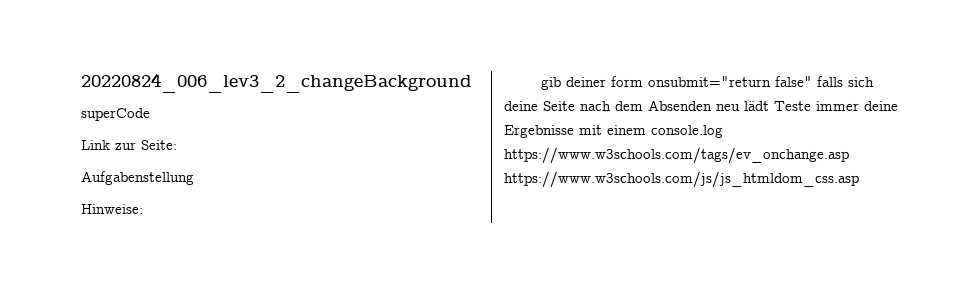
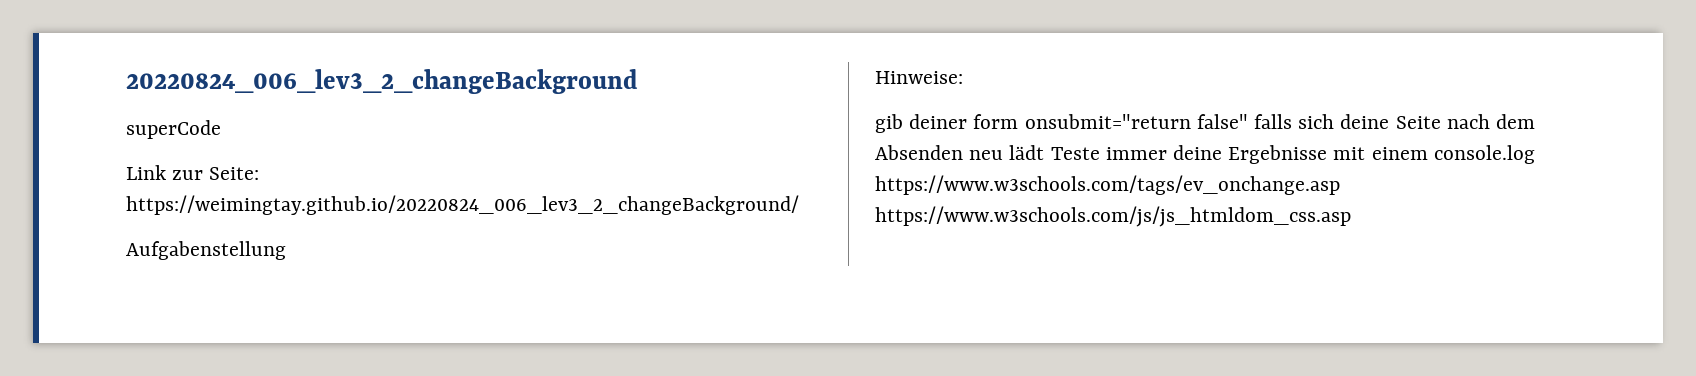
(177, 145) none -> [126,195,799,215] https://weimingtay.github.io/20220824_006_lev3_2_changeBackground/

